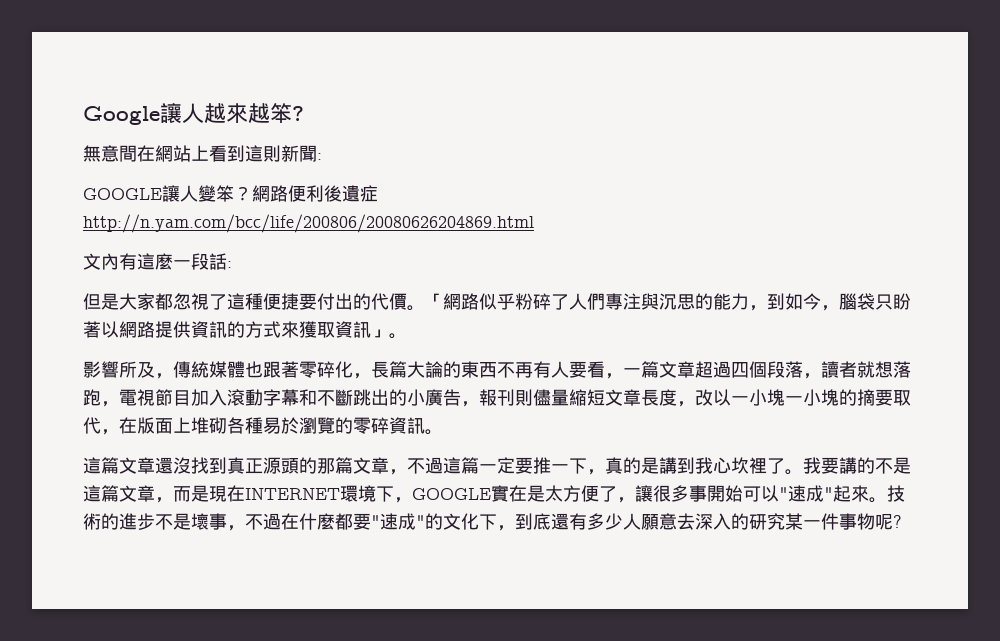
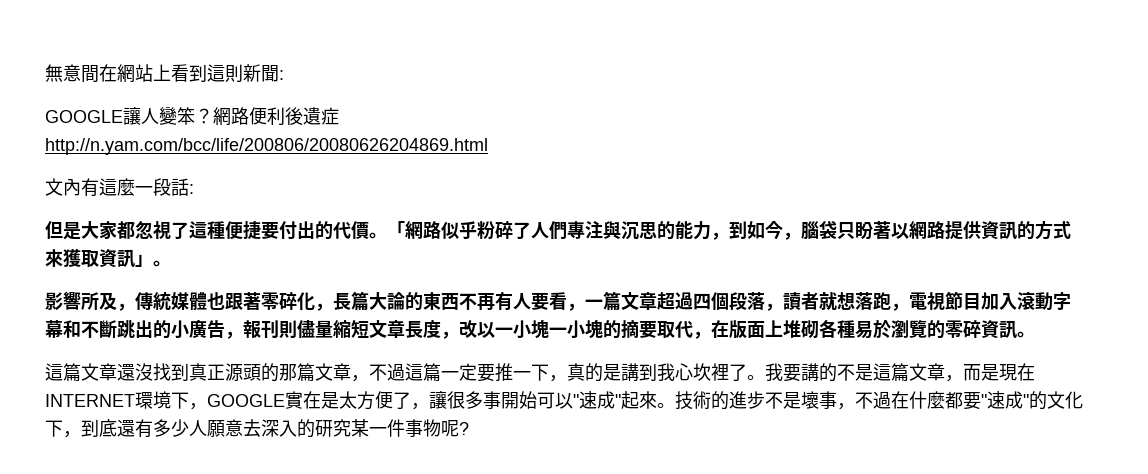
[83,103,304,125] Google讓人越來越笨? // -> (45, 73) none

